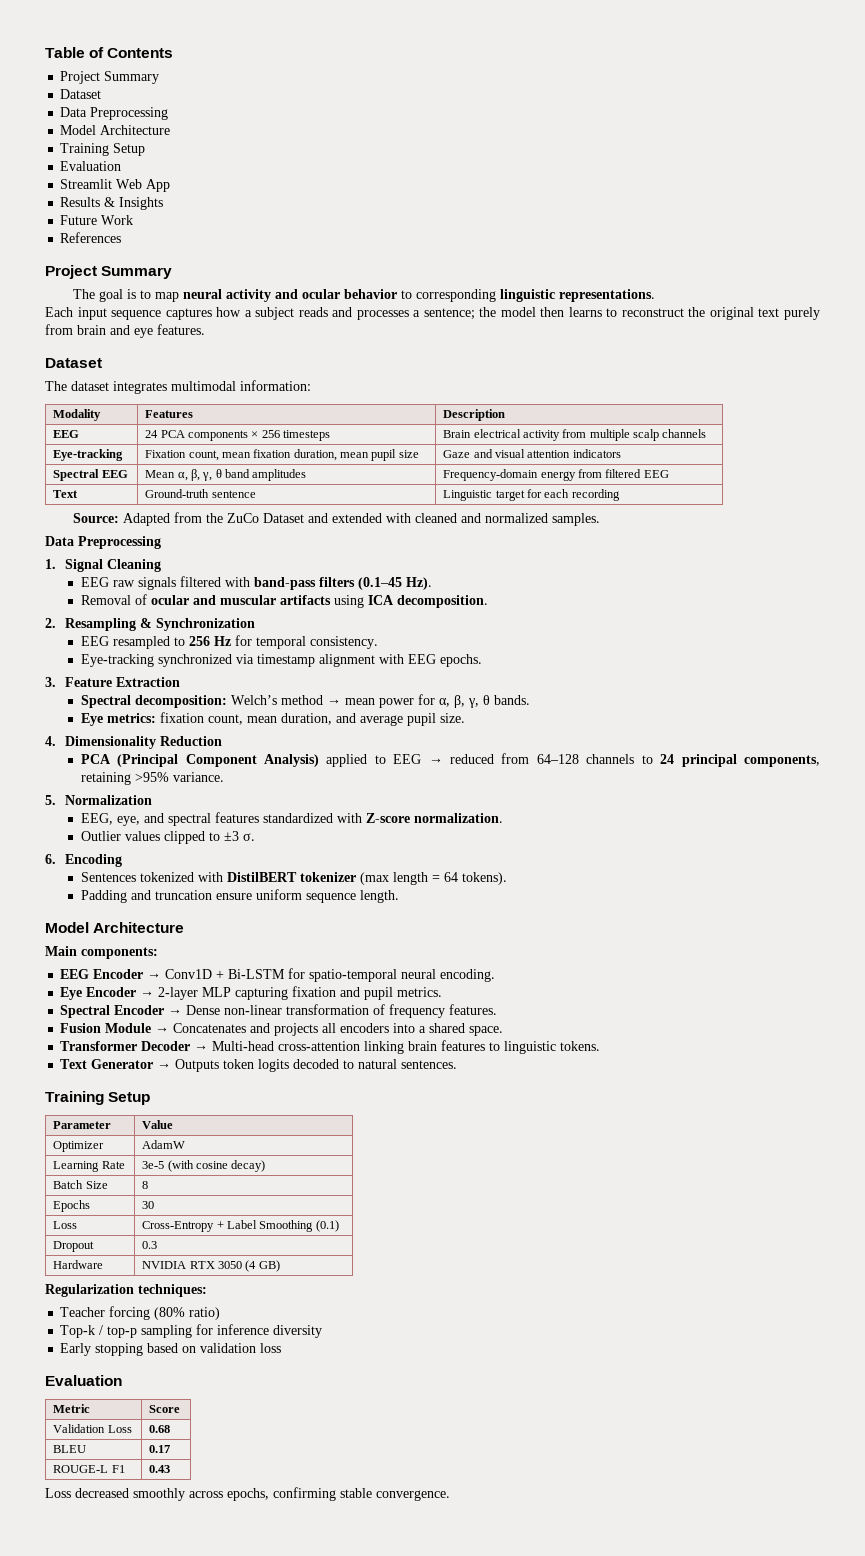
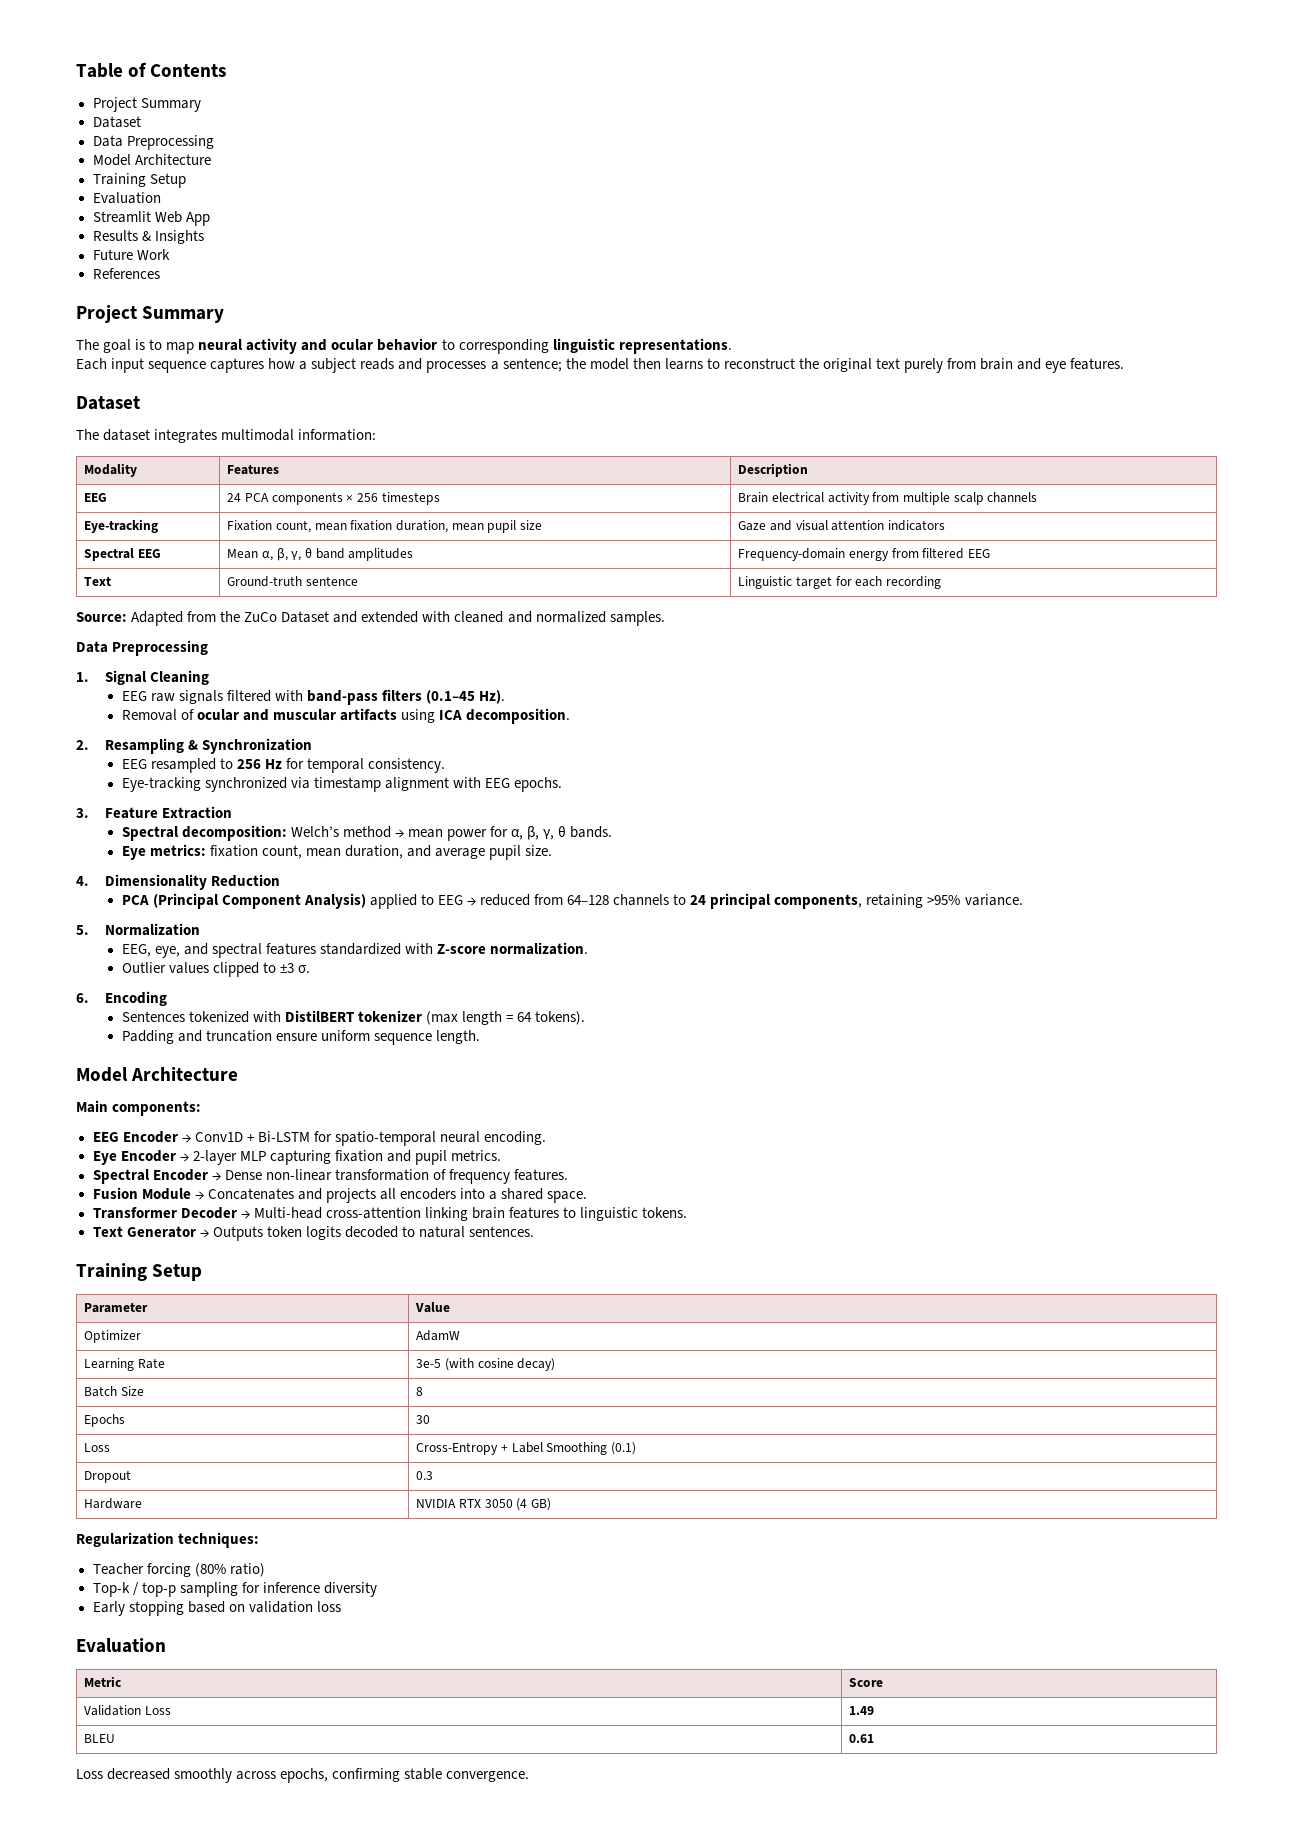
[149,1425,171,1433] 0.68 -> [849,1706,875,1715] 1.49
[149,1445,171,1453] [53,1465,125,1473] [149,1465,171,1473] 0.17 // ROUGE-L F1 | 0.43 -> [849,1734,875,1743] 0.61

